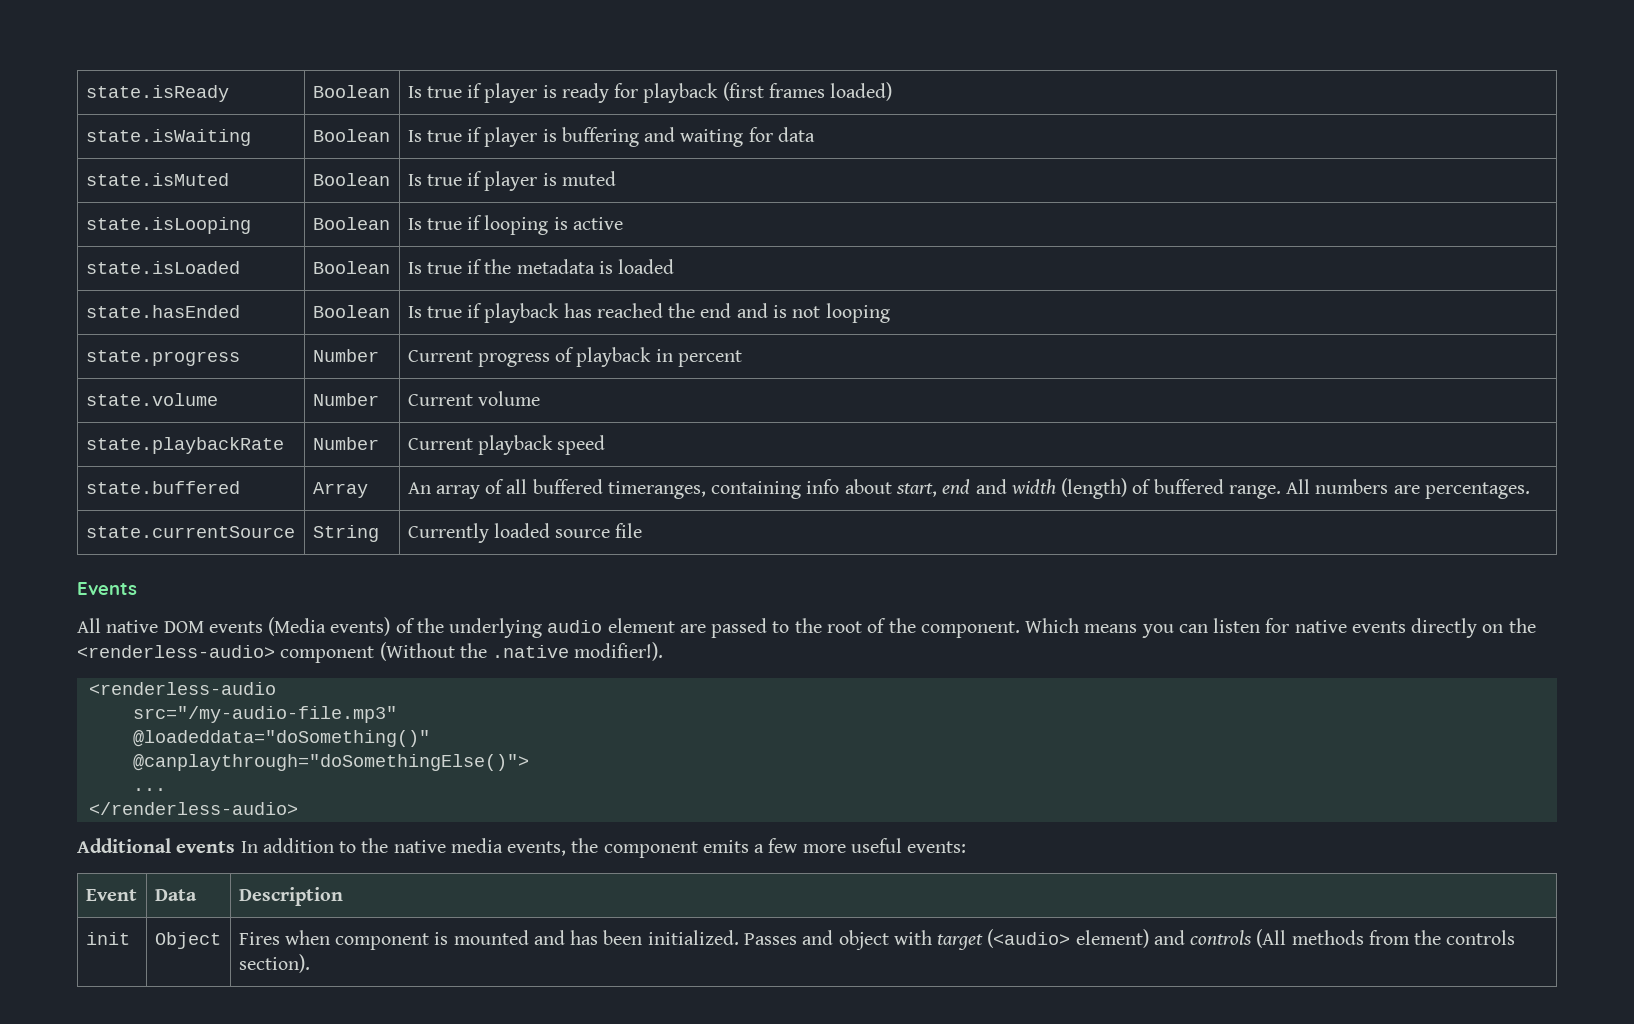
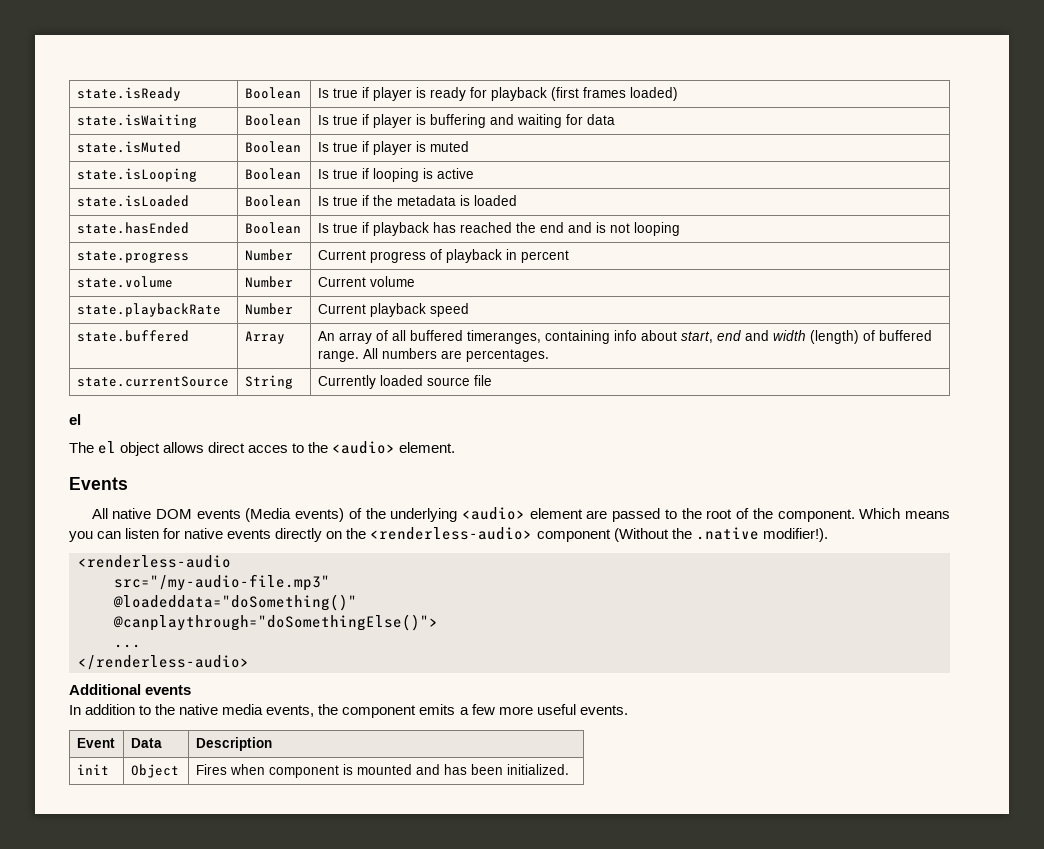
(643, 530) none -> [69,414,81,425] [69,441,456,456] // el // The el object allows direct acces to the <audio> element.
[547,620,603,633] audio -> [462,507,526,520] <audio>
(236, 847) none -> (192, 690) //
[907,841,967,853] events: -> [579,705,628,715] events.
[744,929,1516,950] [238,954,310,973] Passes and object with target (<audio> element) and controls (All methods from the controls section). -> (569, 769) none

